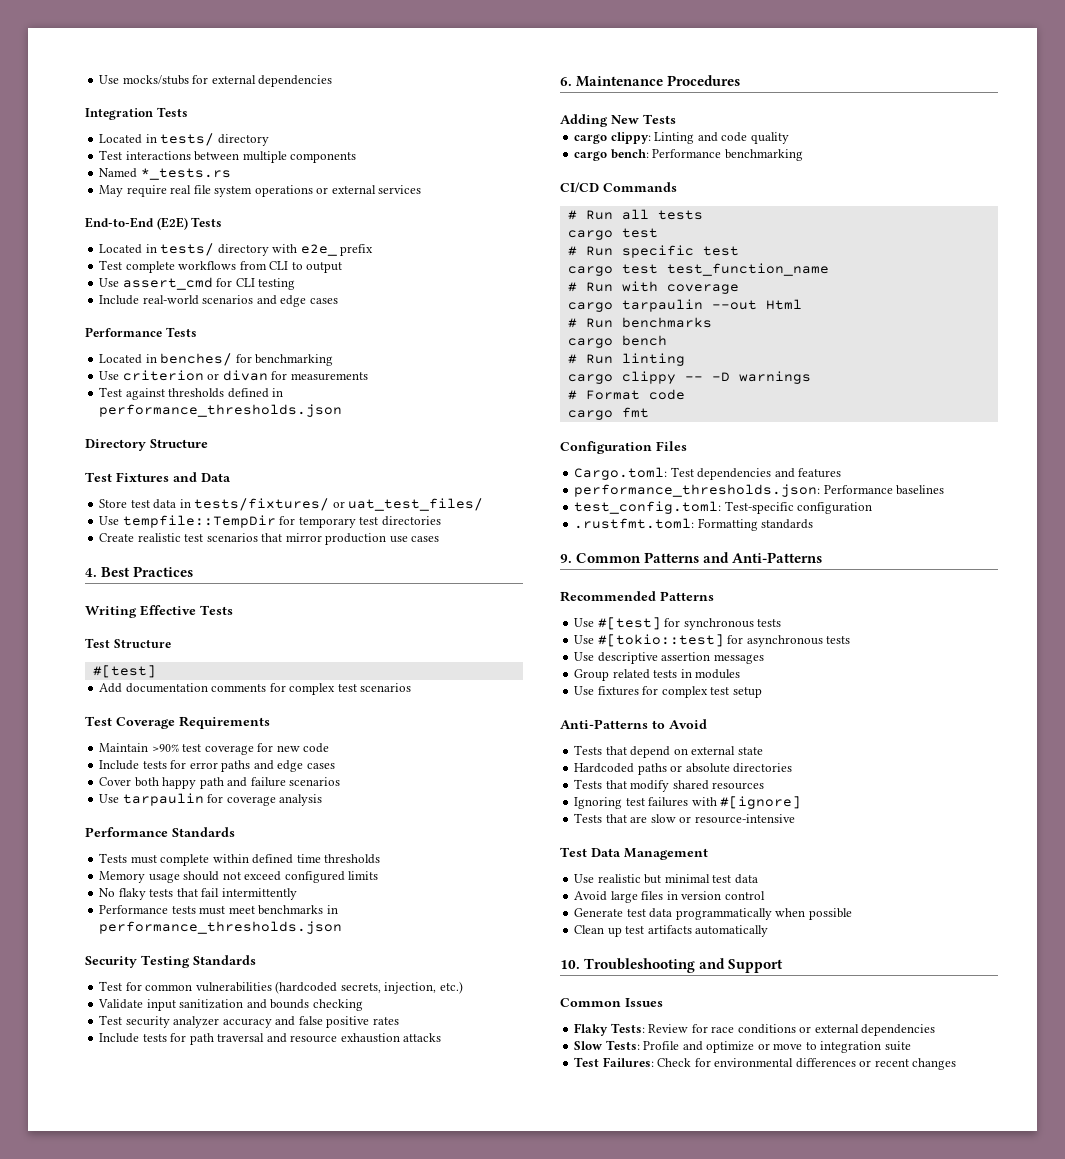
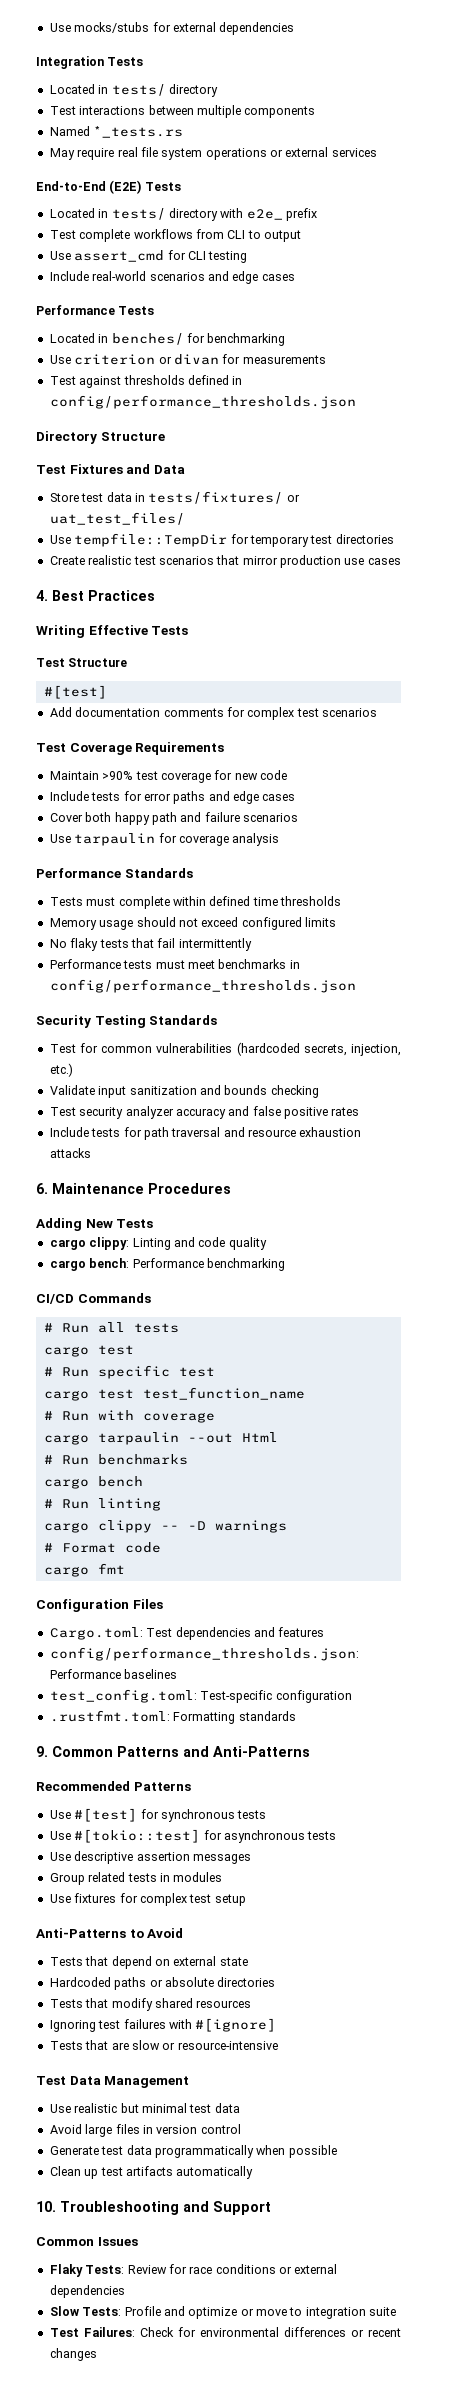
[99,404,343,417] performance_thresholds.json -> [49,395,356,409] config/performance_thresholds.json
[99,921,343,934] performance_thresholds.json -> [49,979,356,993] config/performance_thresholds.json
[574,484,821,497] performance_thresholds.json: -> [49,1647,359,1661] config/performance_thresholds.json:

